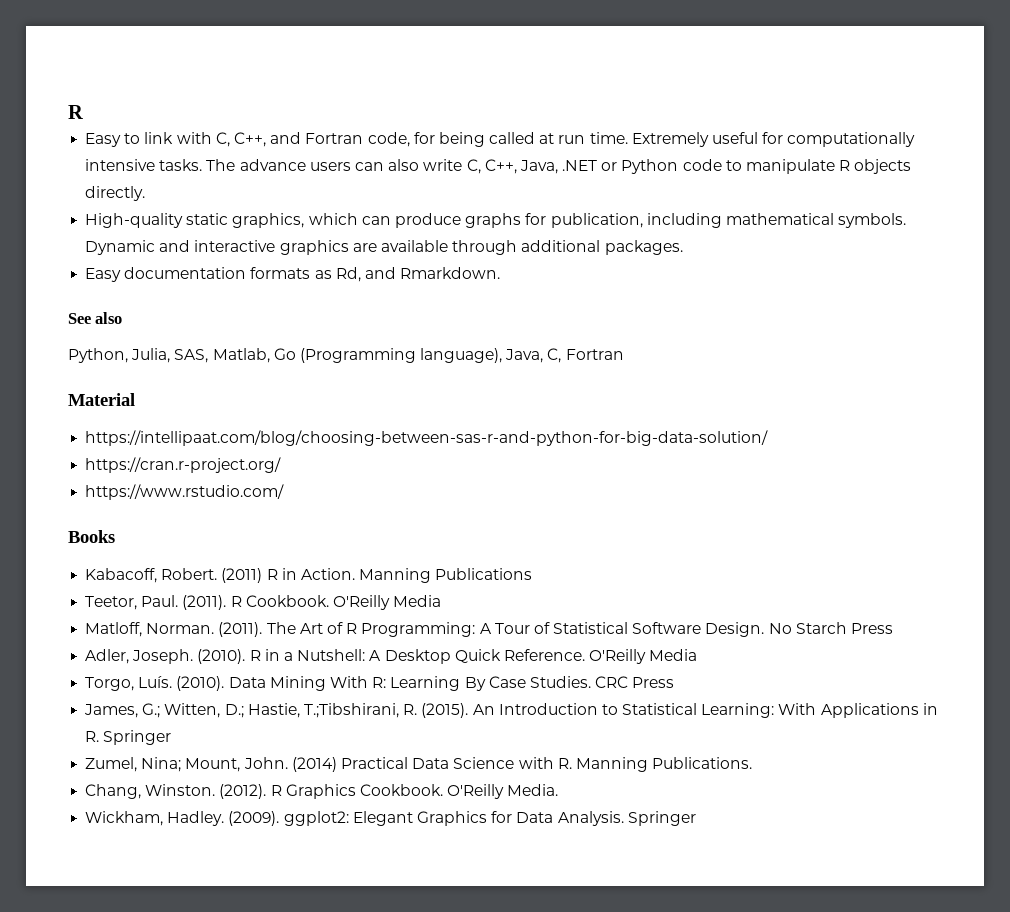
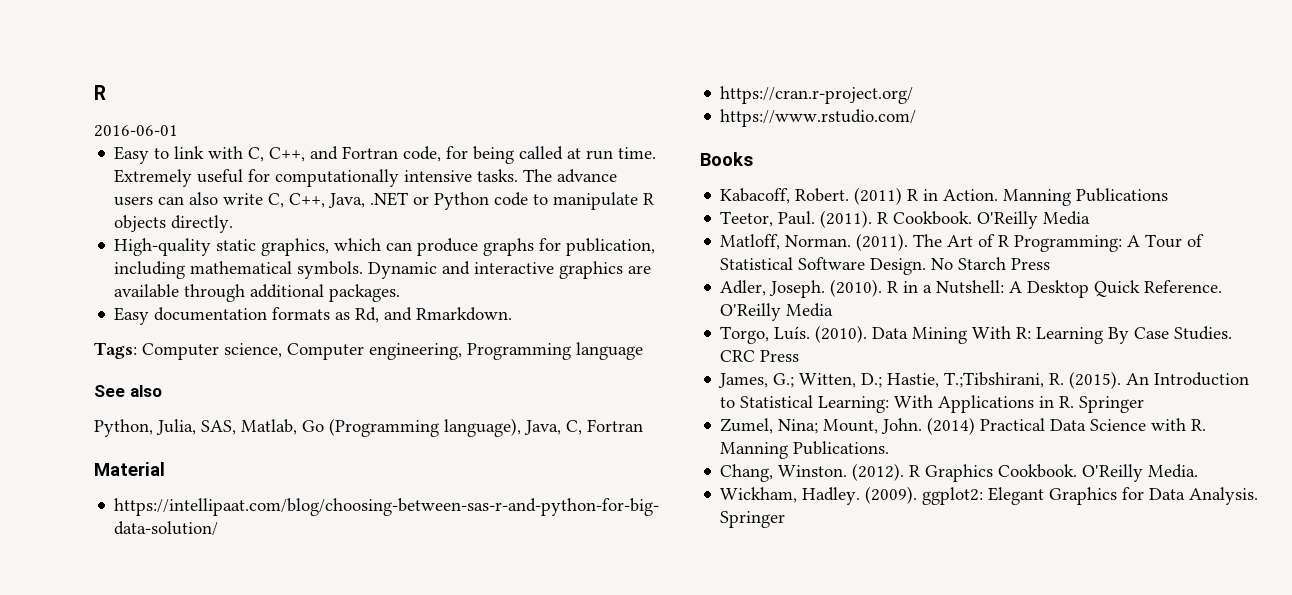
[68,105,83,119] R -> [94,85,106,100] [94,125,178,137] R // 2016-06-01
(501, 273) none -> [94,342,643,360] // Tags: Computer science, Computer engineering, Programming language

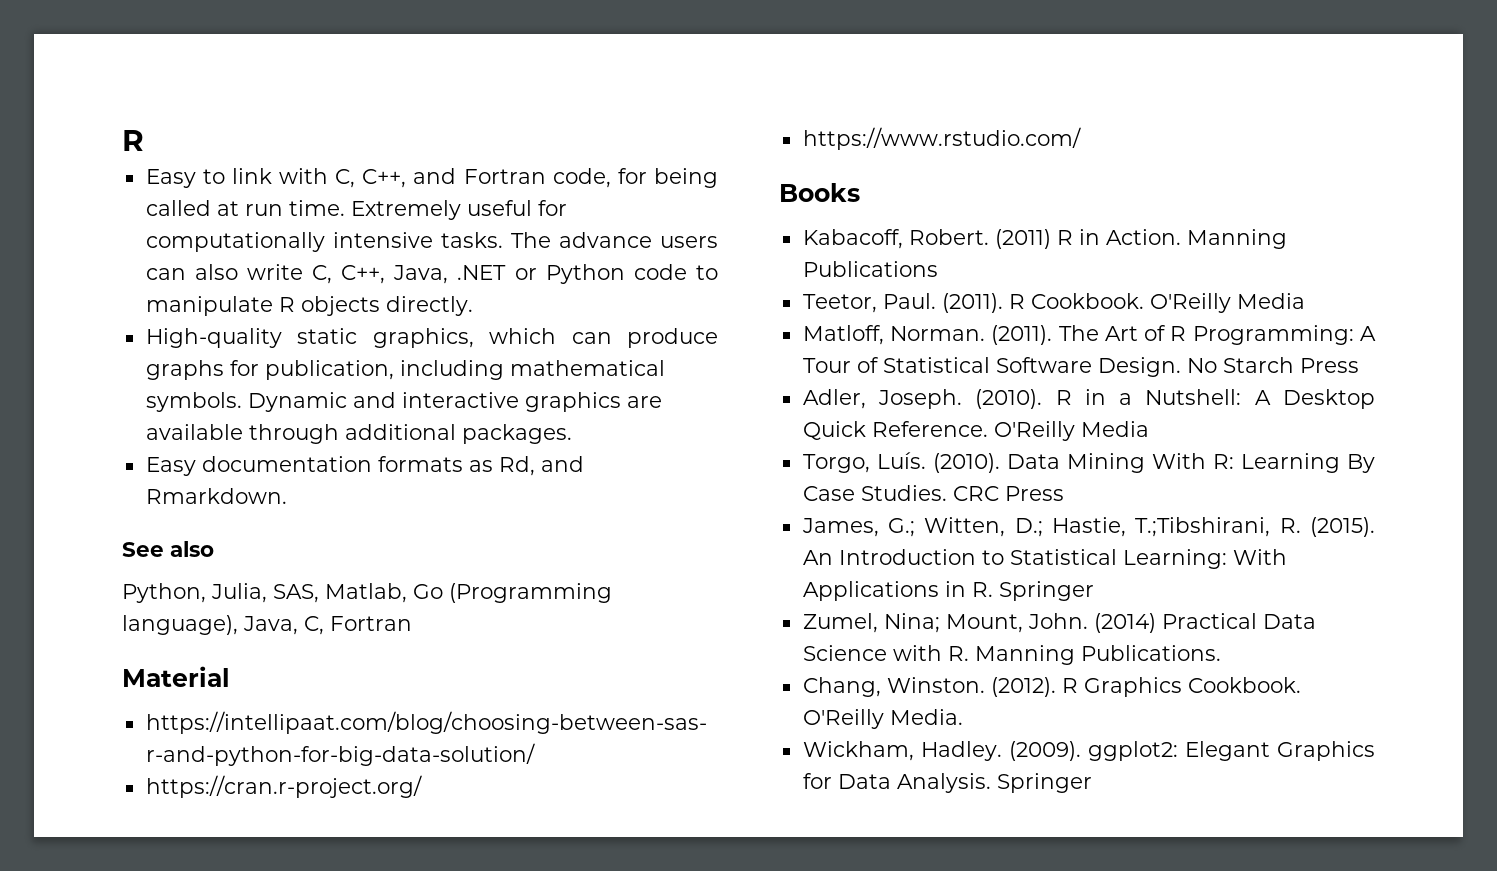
[94,85,106,100] [94,125,178,137] R // 2016-06-01 -> [122,130,144,151] R
[94,342,643,360] // Tags: Computer science, Computer engineering, Programming language -> (287, 496) none

